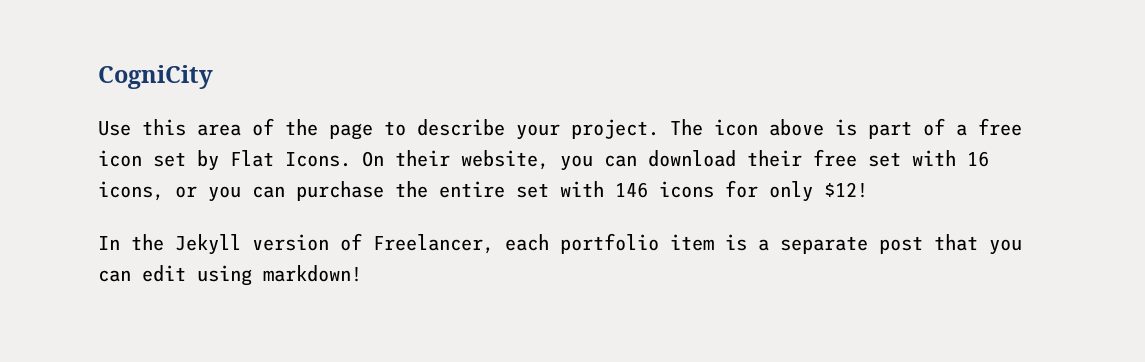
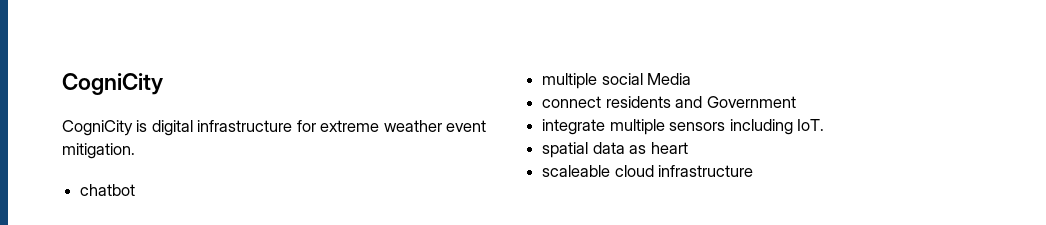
[98,118,1022,140] [98,149,989,171] [98,180,868,202] [98,233,1022,255] [98,265,362,286] Use this area of the page to describe your project. The icon above is part of a free icon set by Flat Icons. On their website, you can download their free set with 16 icons, or you can purchase the entire set with 146 icons for only $12! // In the Jekyll version of Freelancer, each portfolio item is a separate post that you can edit using markdown! -> [62,120,487,136] [62,143,135,159] [80,184,136,196] [542,73,692,89] [542,96,796,108] [542,119,824,135] [542,142,688,158] [542,165,754,177] CogniCity is digital infrastructure for extreme weather event mitigation. // chatbot // multiple social Media // connect residents and Government // integrate multiple sensors including IoT. // spatial data as heart // scaleable cloud infrastructure

